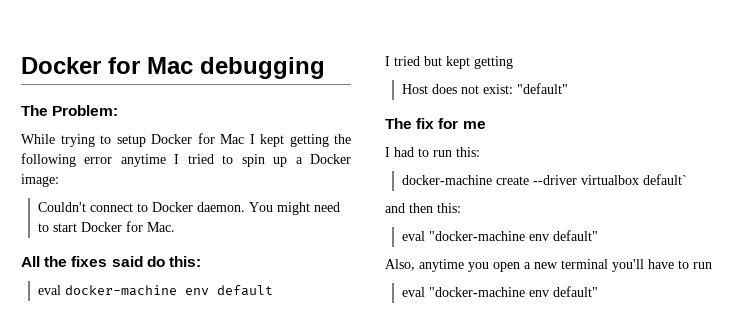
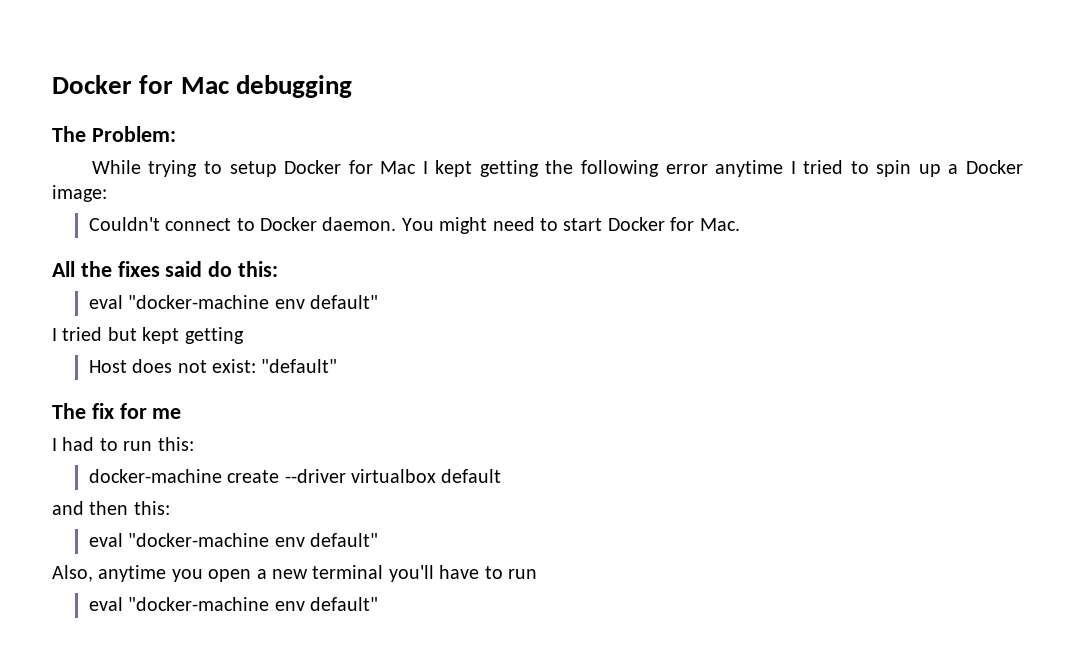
[64,285,273,296] docker-machine env default -> [128,295,378,309] "docker-machine env default"
[642,174,687,185] default` -> [441,469,502,483] default

